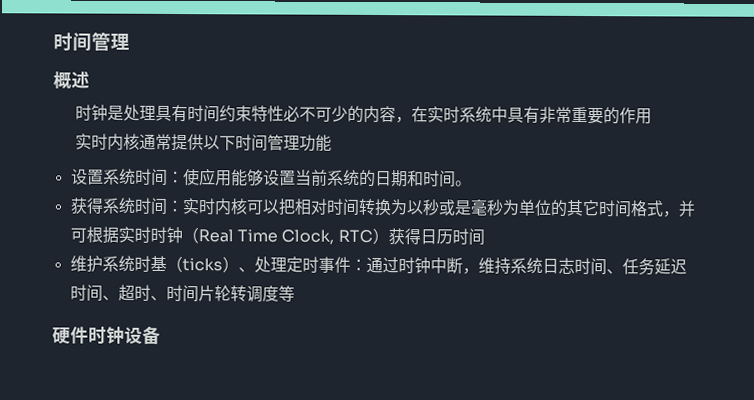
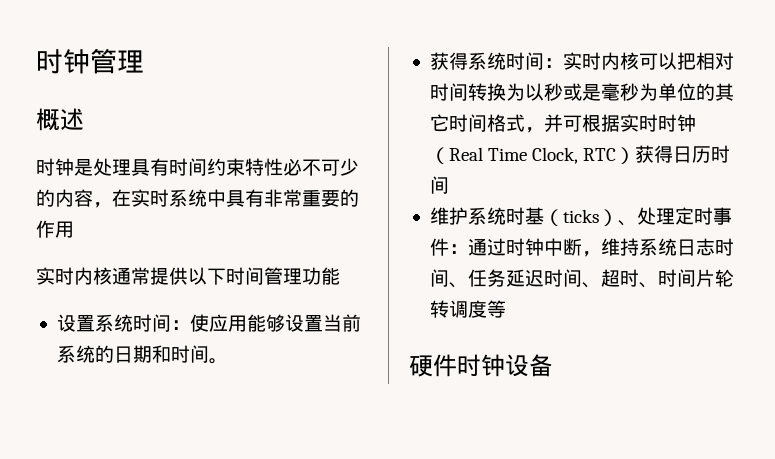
[53,32,92,52] 时间 -> [36,49,90,74] 时钟

